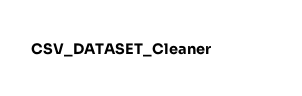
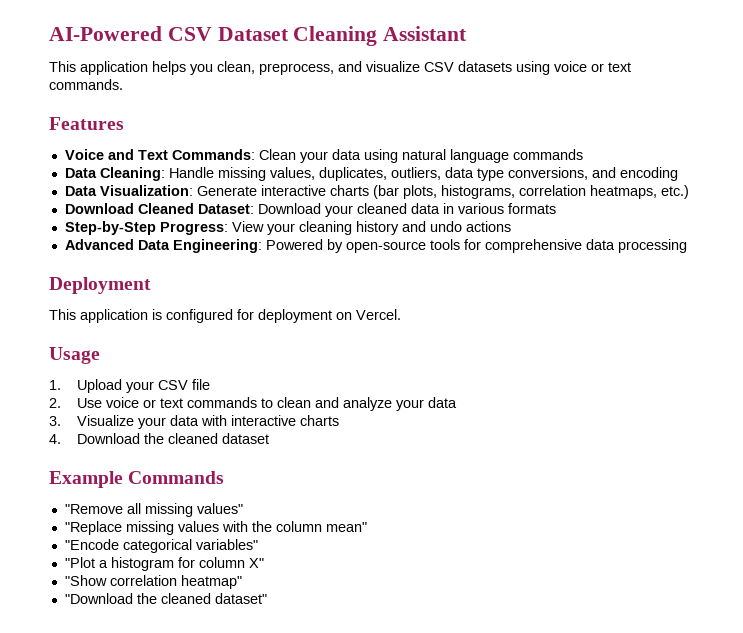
[31,43,211,57] CSV_DATASET_Cleaner -> [49,26,468,46] [49,61,631,75] [49,79,123,90] [49,117,124,130] [64,149,583,163] [64,167,678,181] [64,185,689,199] [64,203,556,217] [64,221,511,235] [64,239,687,253] [49,277,151,294] [49,309,401,323] [49,347,100,364] [49,379,210,393] [49,397,457,411] [49,415,339,429] [49,433,269,444] [49,471,225,488] [64,503,243,517] [64,521,367,535] [64,539,258,553] [64,557,264,571] [64,575,242,589] [64,593,267,604] AI-Powered CSV Dataset Cleaning Assistant // This application helps you clean, preprocess, and visualize CSV datasets using voice or text commands. // Features // Voice and Text Commands: Clean your data using natural language commands // Data Cleaning: Handle missing values, duplicates, outliers, data type conversions, and encoding // Data Visualization: Generate interactive charts (bar plots, histograms, correlation heatmaps, etc.) // Download Cleaned Dataset: Download your cleaned data in various formats // Step-by-Step Progress: View your cleaning history and undo actions // Advanced Data Engineering: Powered by open-source tools for comprehensive data processing // Deployment // This application is configured for deployment on Vercel. // Usage // 1. Upload your CSV file // 2. Use voice or text commands to clean and analyze your data // 3. Visualize your data with interactive charts // 4. Download the cleaned dataset // Example Commands // "Remove all missing values" // "Replace missing values with the column mean" // "Encode categorical variables" // "Plot a histogram for column X" // "Show correlation heatmap" // "Download the cleaned dataset"

